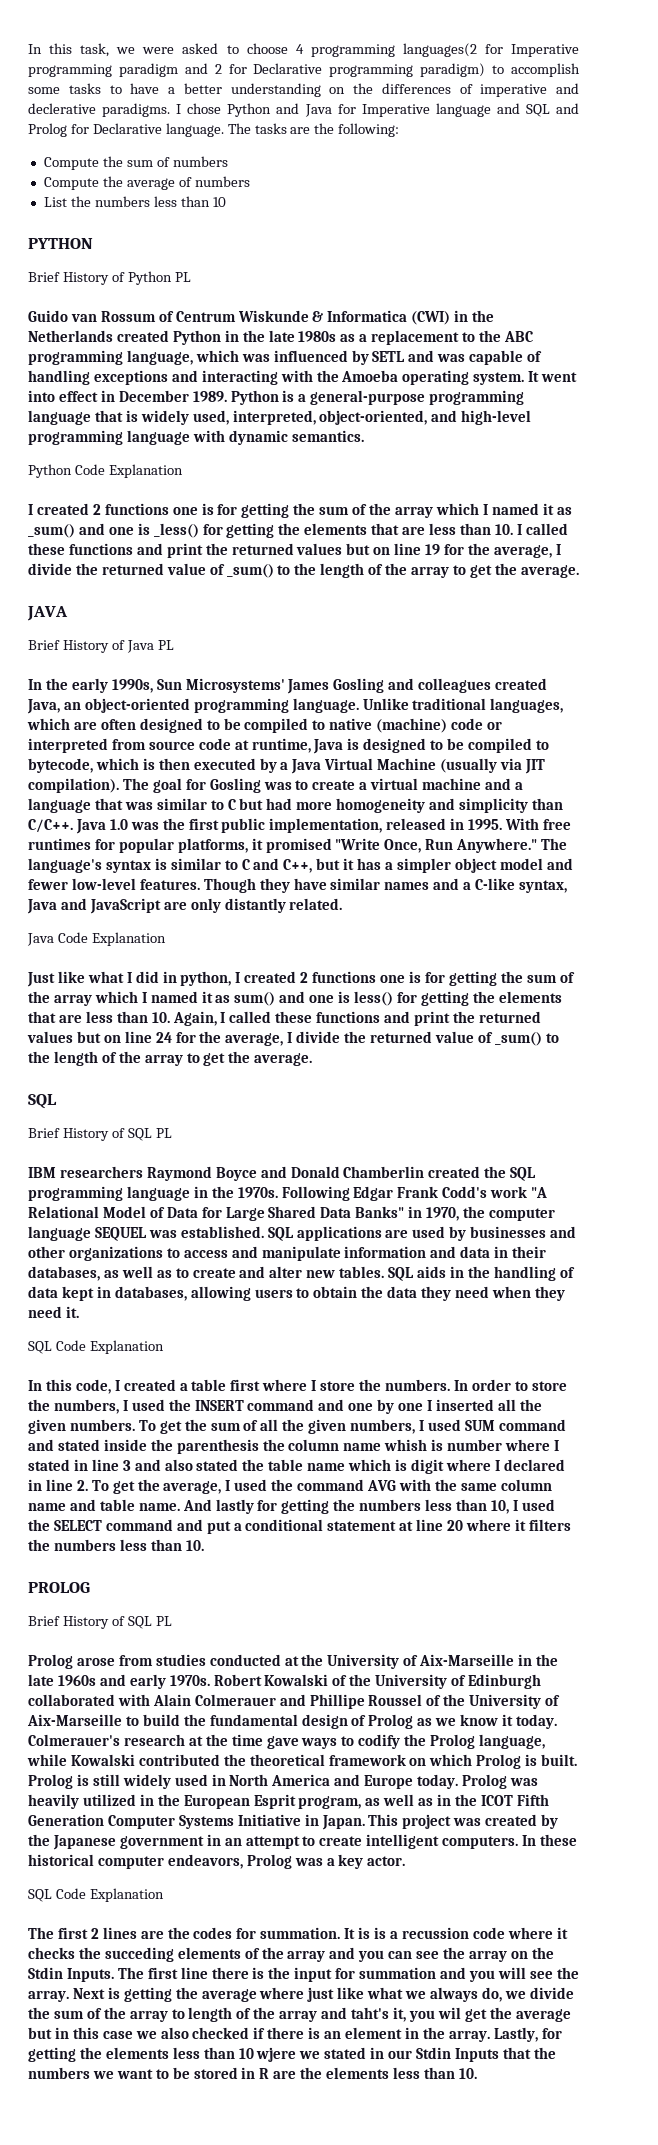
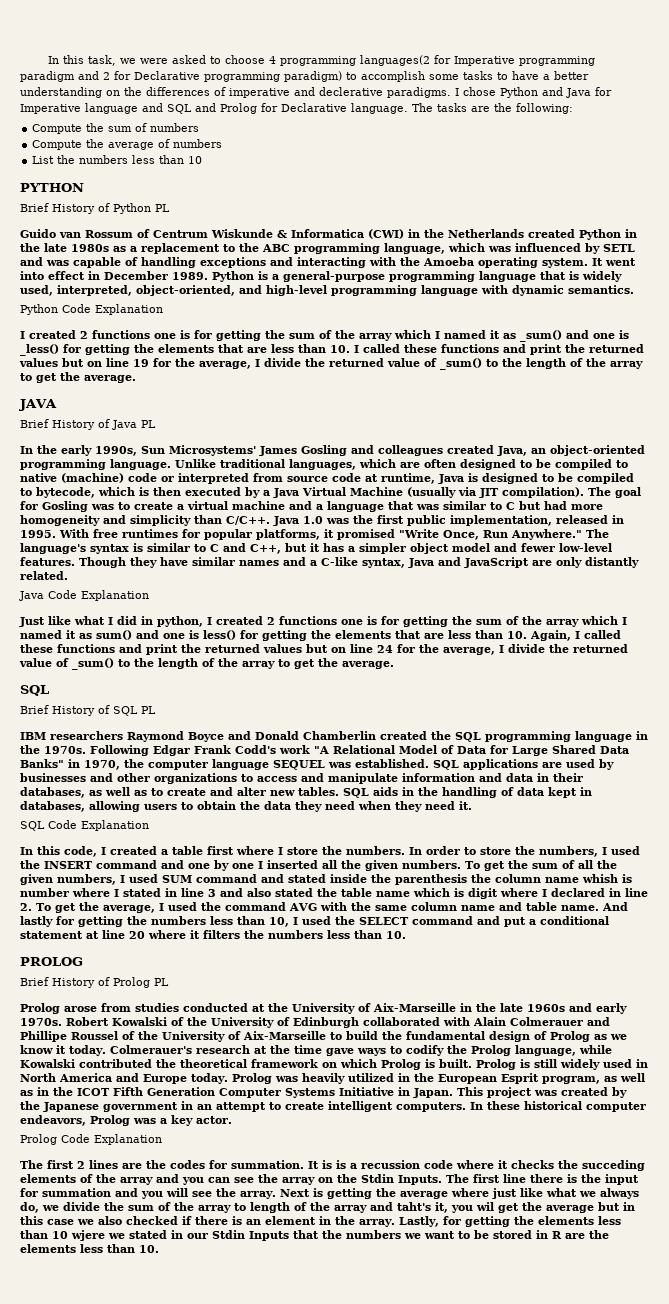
[127,1616,152,1629] SQL -> [113,977,150,988] Prolog
[28,1889,52,1902] SQL -> [20,1134,57,1145] Prolog

